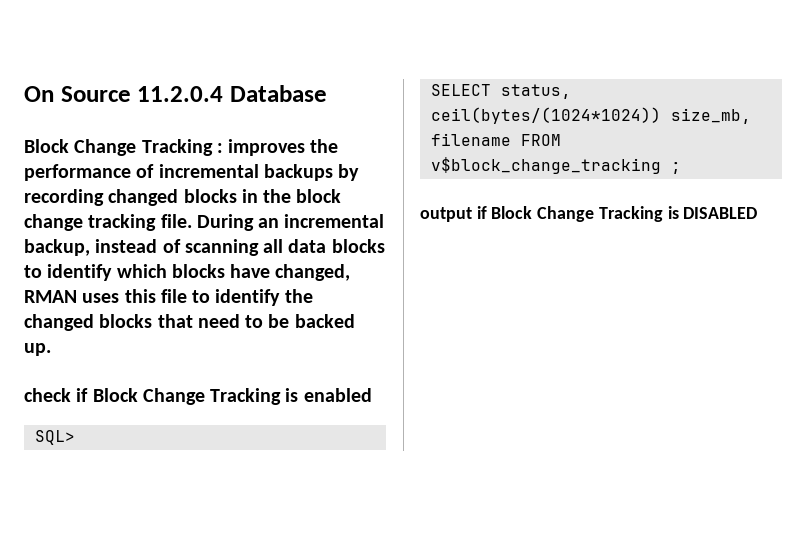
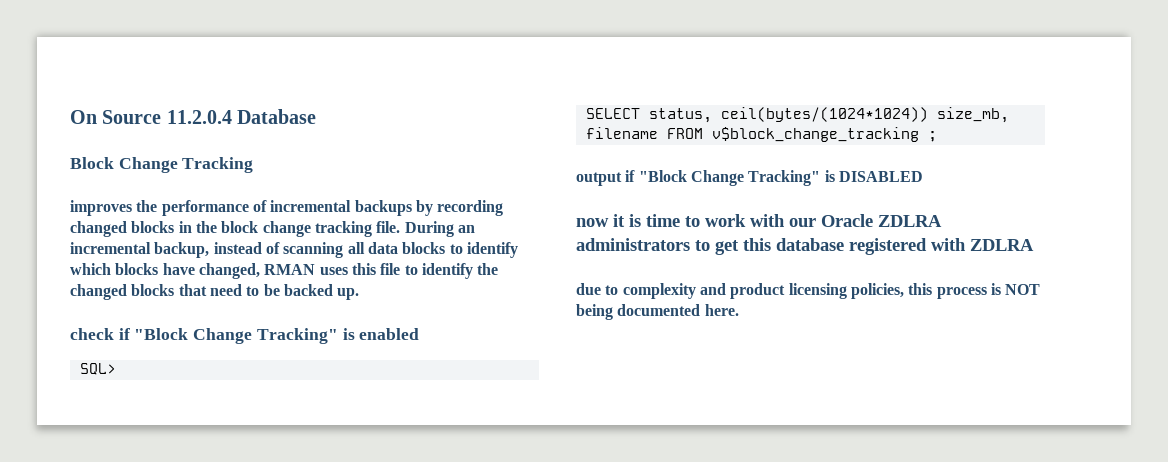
[216,143,223,153] : -> (254, 165) //
[92,388,282,405] Block Change Tracking -> [134,328,338,344] "Block Change Tracking"
[491,206,663,222] Block Change Tracking -> [638,170,821,186] "Block Change Tracking"
(758, 213) none -> [576,214,942,227] [576,238,1034,255] [576,283,1041,299] [576,304,739,320] // now it is time to work with our Oracle ZDLRA administrators to get this database registered with ZDLRA // due to complexity and product licensing policies, this process is NOT being documented here.

